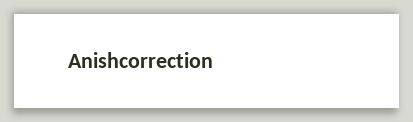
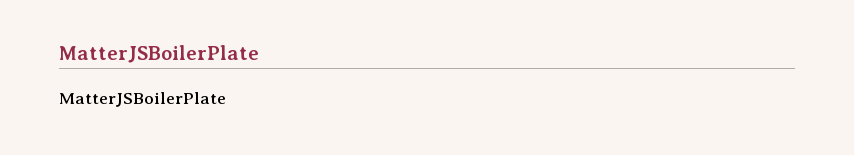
[68,52,213,68] Anishcorrection -> [59,45,259,63] [59,92,226,107] MatterJSBoilerPlate // MatterJSBoilerPlate

